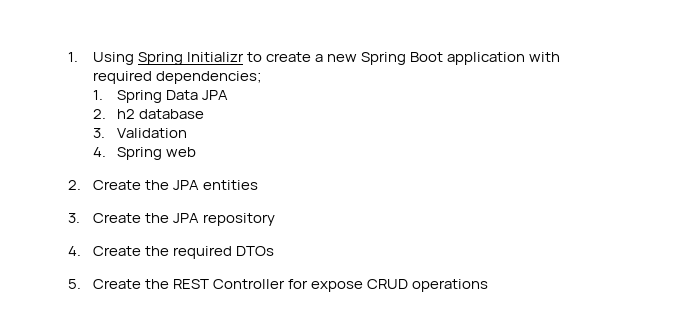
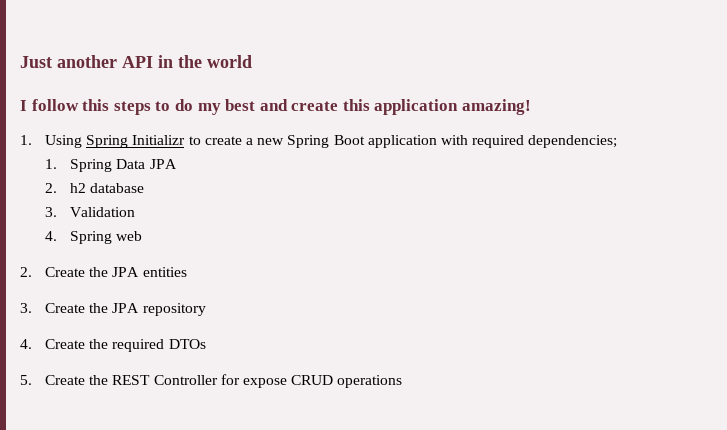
(68, 57) none -> [20,55,252,68] [20,99,532,115] Just another API in the world // I follow this steps to do my best and create this application amazing! //

